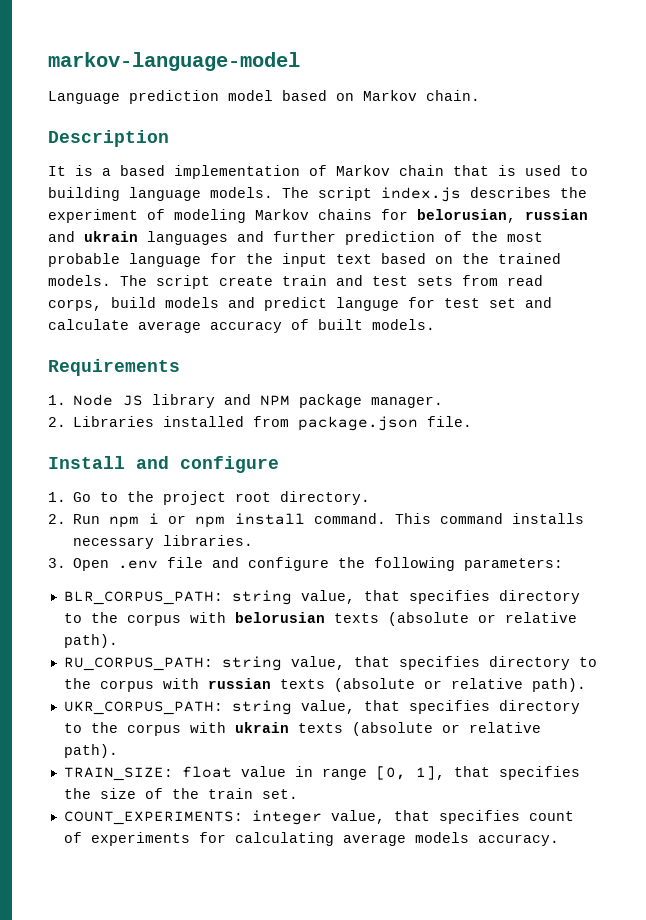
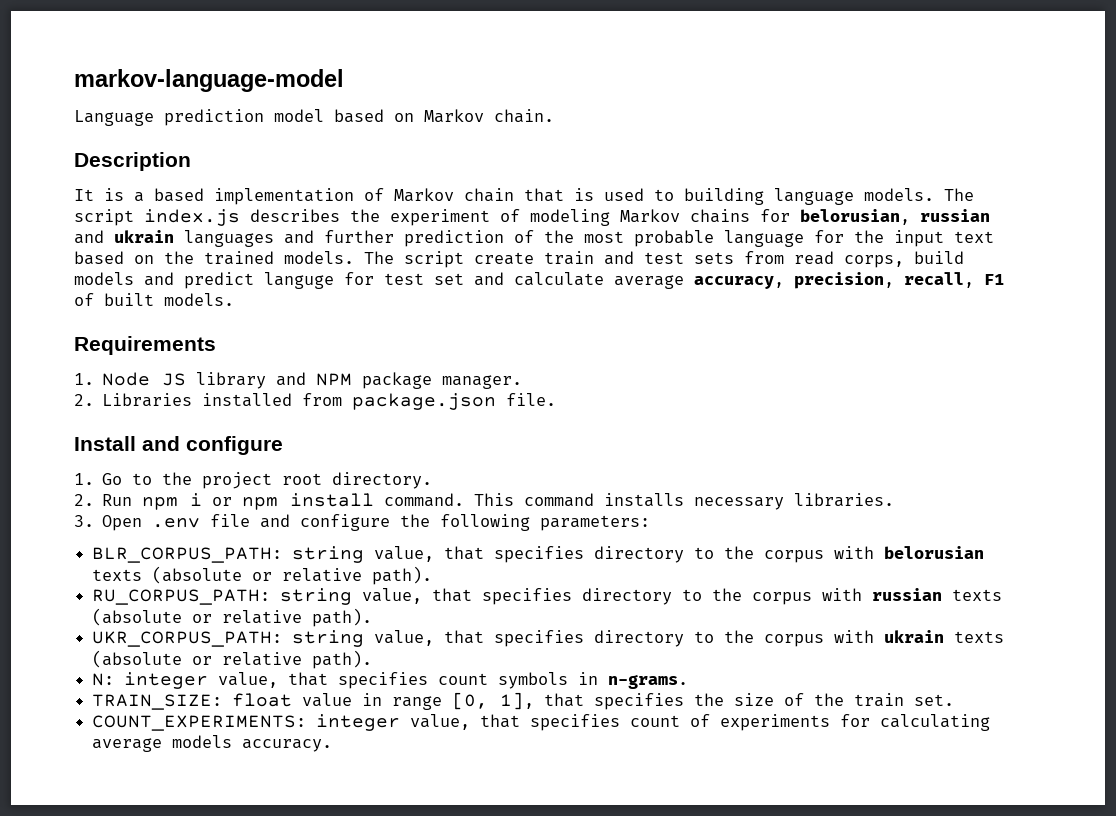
[210,321,282,333] accuracy -> [694,272,1004,289] accuracy, precision, recall, F1
(118, 751) none -> [92,672,689,689] // N: integer value, that specifies count symbols in n-grams.

